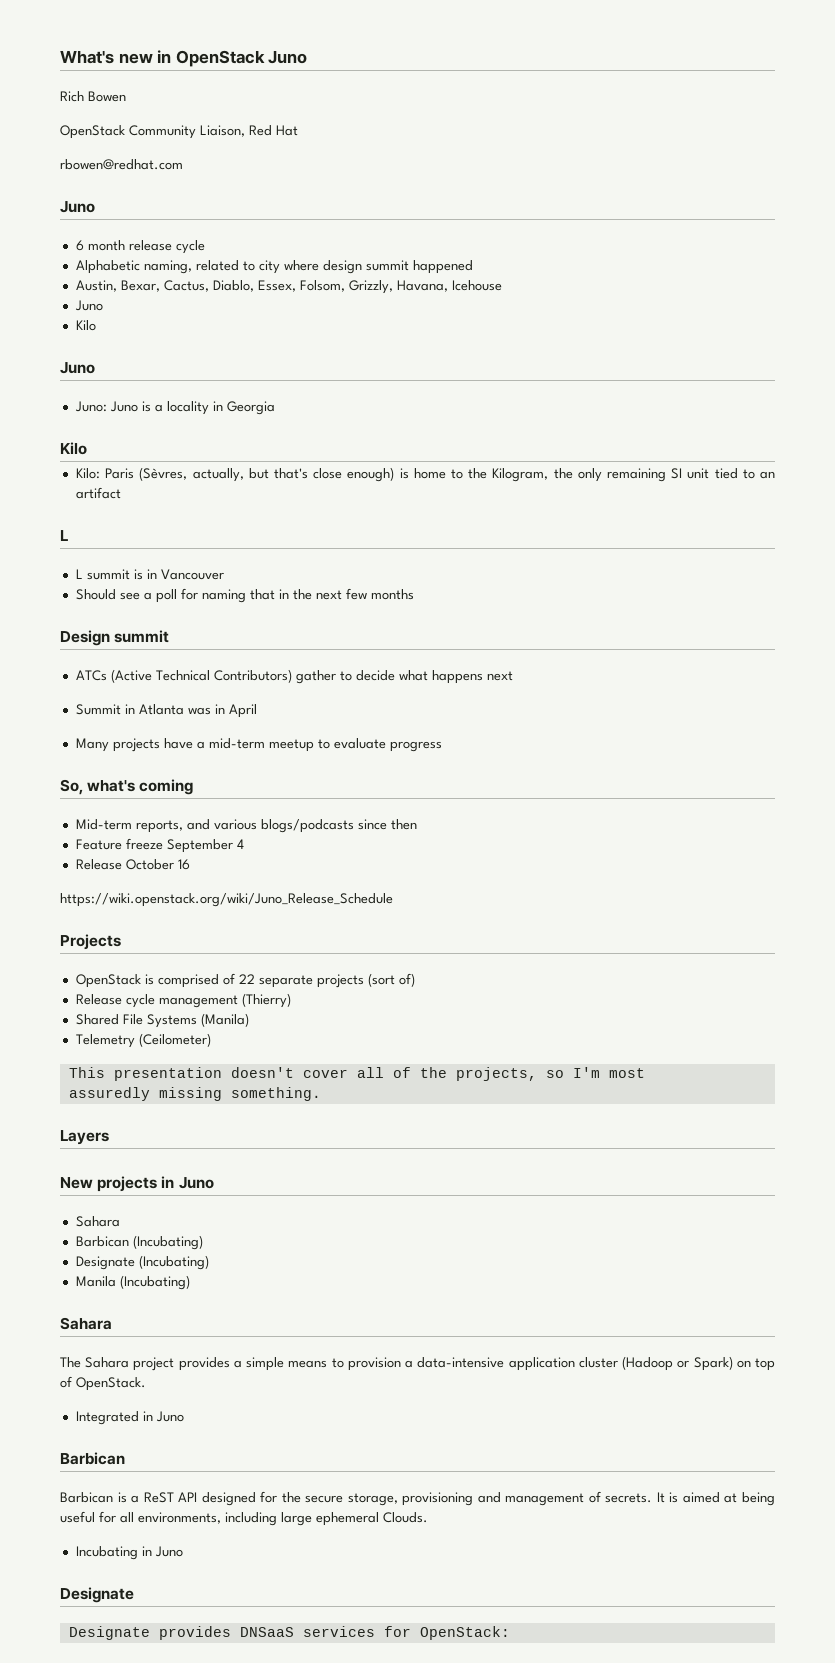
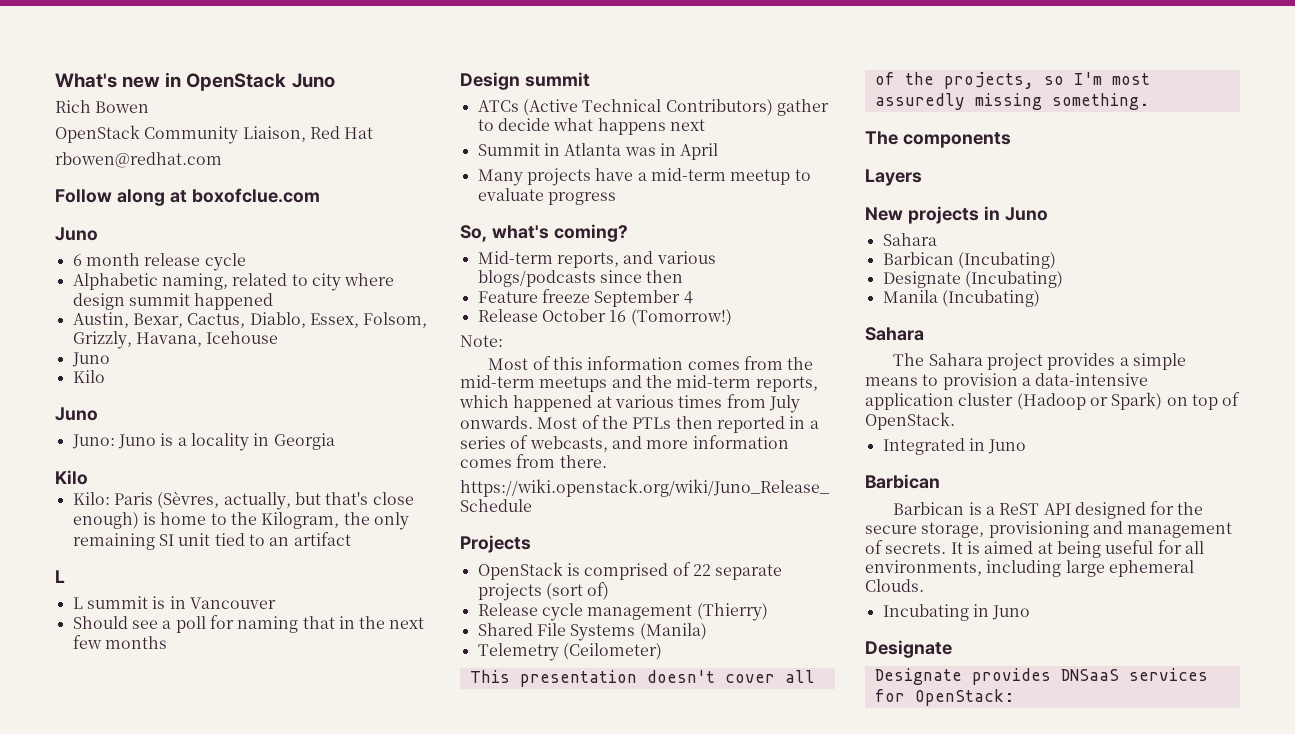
(183, 164) none -> [55,188,320,206] // Follow along at boxofclue.com
[139,779,194,795] coming -> [553,224,628,242] coming?
(190, 864) none -> [630,309,732,326] [460,335,503,347] [488,356,814,370] [460,375,818,392] [459,394,800,413] [460,415,819,433] [460,435,789,452] [460,454,607,468] (Tomorrow!) // Note: // Most of this information comes from the mid-term meetups and the mid-term reports, which happened at various times from July onwards. Most of the PTLs then reported in a series of webcasts, and more information comes from there.
(321, 1094) none -> [865,131,1011,148] // The components

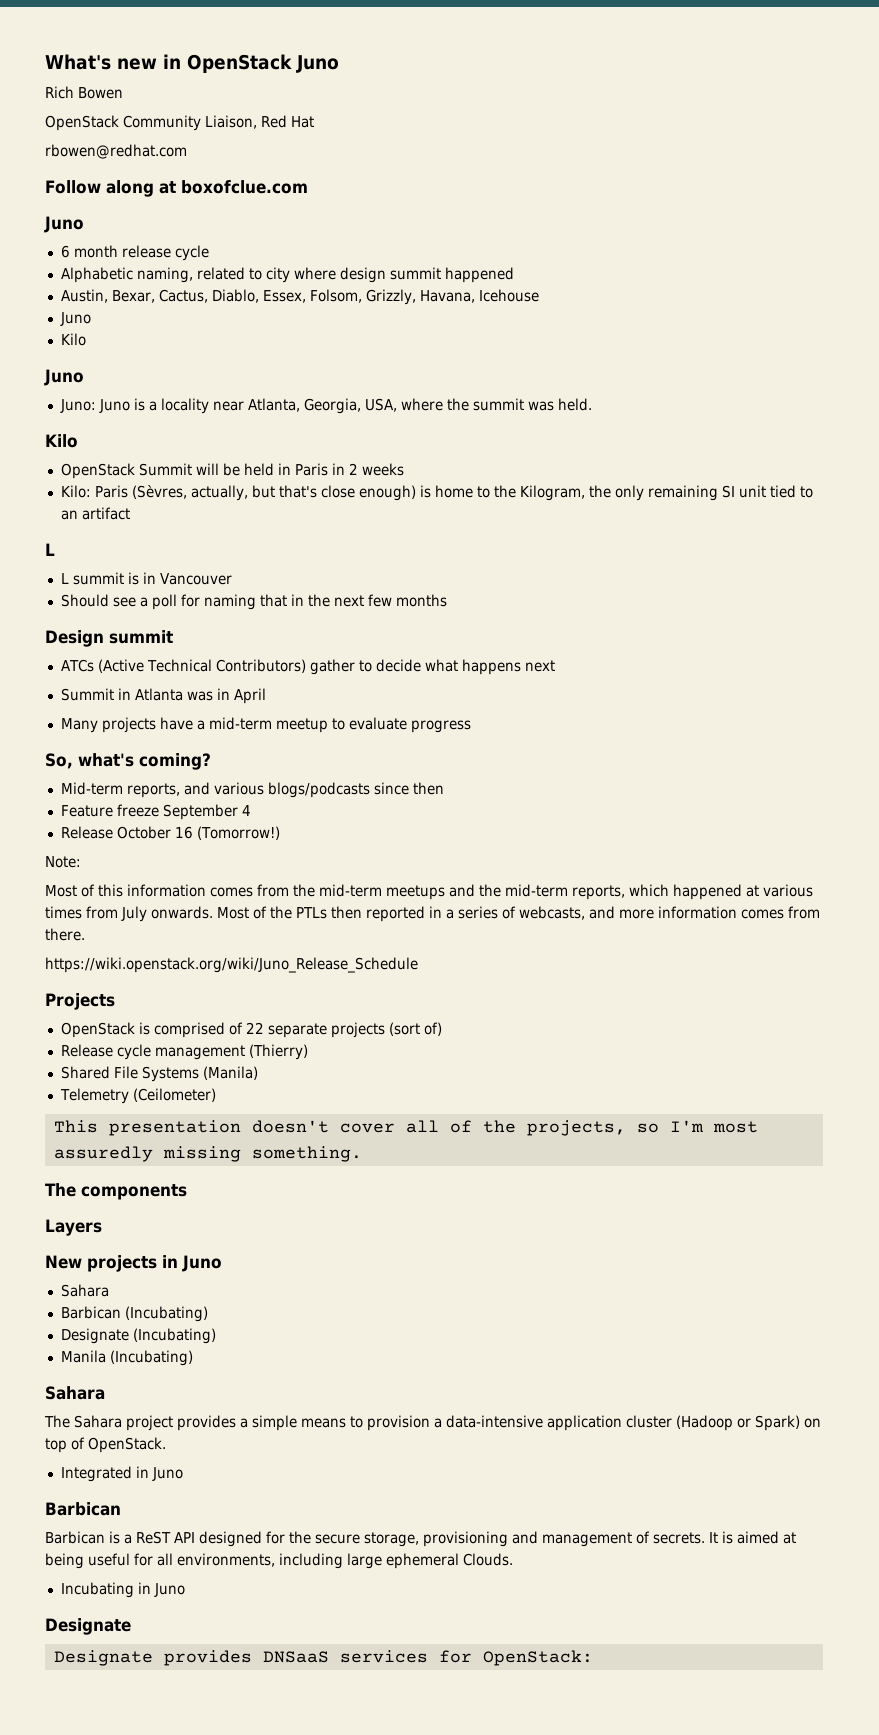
[253,433,335,450] [55,470,88,485] in Georgia // Kilo -> [212,398,592,414] [45,434,78,448] [60,463,404,479] near Atlanta, Georgia, USA, where the summit was held. // Kilo // OpenStack Summit will be held in Paris in 2 weeks

